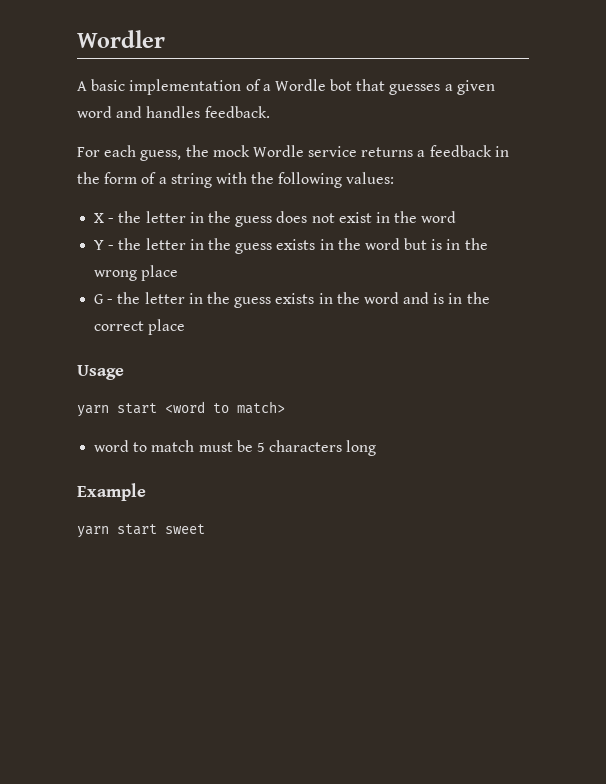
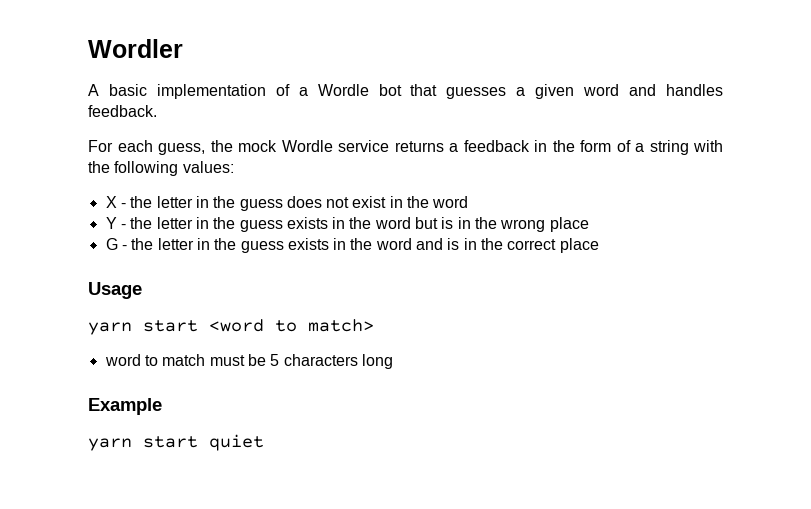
[165,524,205,534] sweet -> [209,434,264,451] quiet

